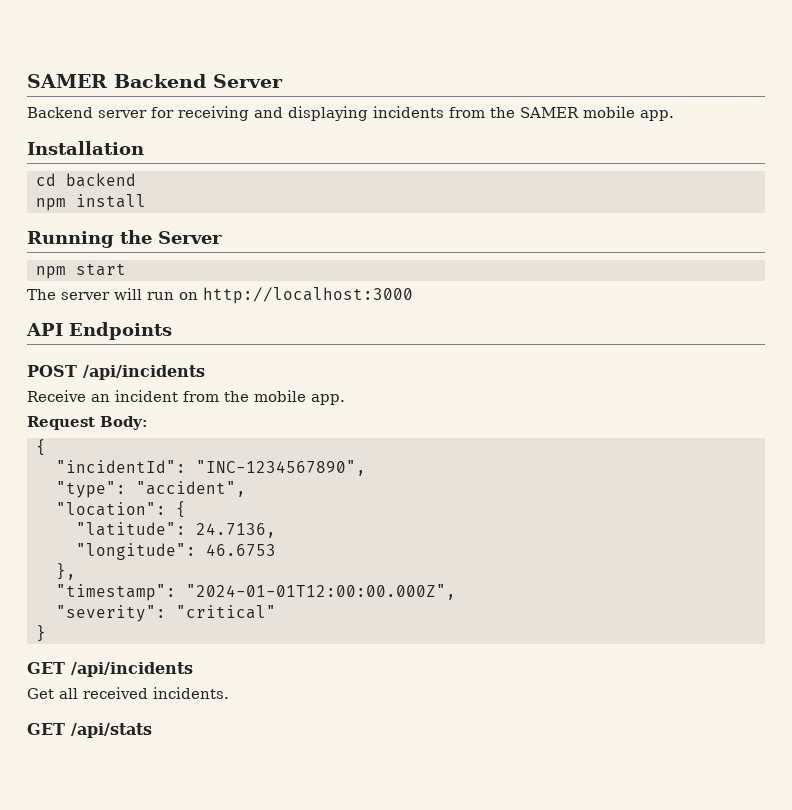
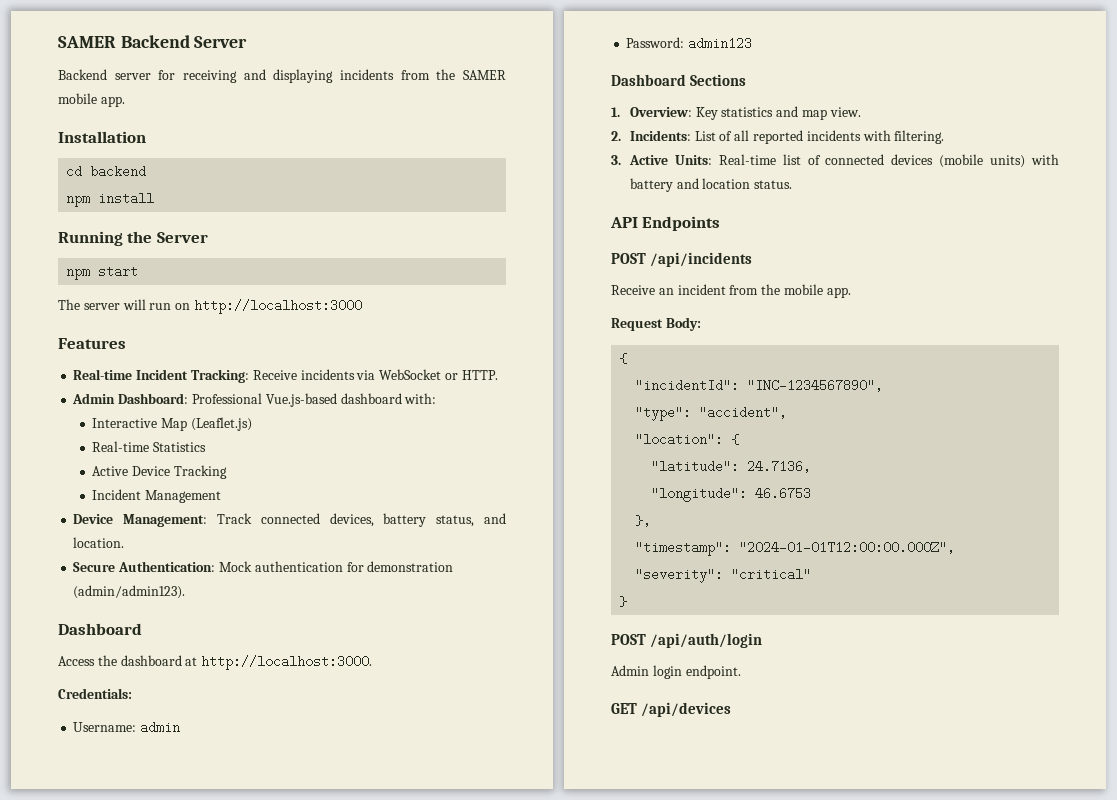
(413, 295) none -> [58,338,126,349] [73,369,498,383] [72,393,437,407] [92,417,252,431] [92,441,207,452] [92,465,227,479] [92,489,222,503] [73,513,507,527] [73,537,125,548] [73,561,454,572] [73,585,186,599] [58,623,142,635] [58,655,373,670] [58,688,132,699] [73,721,181,734] [626,37,753,50] [611,74,747,86] [611,106,861,120] [611,130,945,144] [611,154,1059,168] [629,178,793,192] // Features // Real-time Incident Tracking: Receive incidents via WebSocket or HTTP. // Admin Dashboard: Professional Vue.js-based dashboard with: // Interactive Map (Leaflet.js) // Real-time Statistics // Active Device Tracking // Incident Management // Device Management: Track connected devices, battery status, and location. // Secure Authentication: Mock authentication for demonstration (admin/admin123). // Dashboard // Access the dashboard at http://localhost:3000. // Credentials: // Username: admin // Password: admin123 // Dashboard Sections // 1. Overview: Key statistics and map view. // 2. Incidents: List of all reported incidents with filtering. // 3. Active Units: Real-time list of connected devices (mobile units) with battery and location status.
[27,662,193,677] [27,687,229,699] [27,723,152,738] GET /api/incidents // Get all received incidents. // GET /api/stats -> [611,633,763,648] [611,665,741,679] [611,702,732,717] POST /api/auth/login // Admin login endpoint. // GET /api/devices

